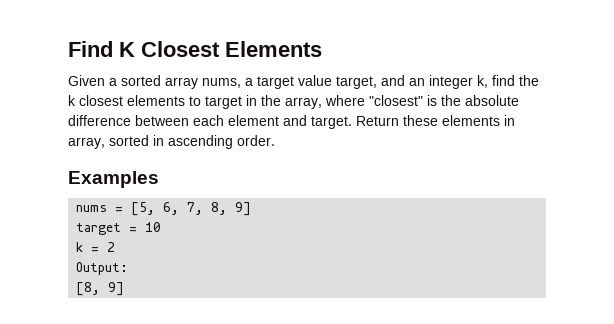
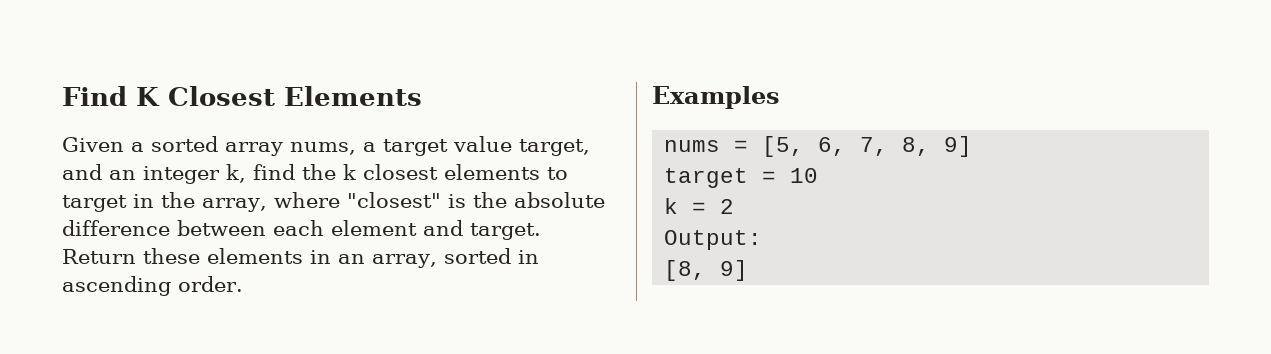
(515, 120) none -> [338,254,365,264] an

